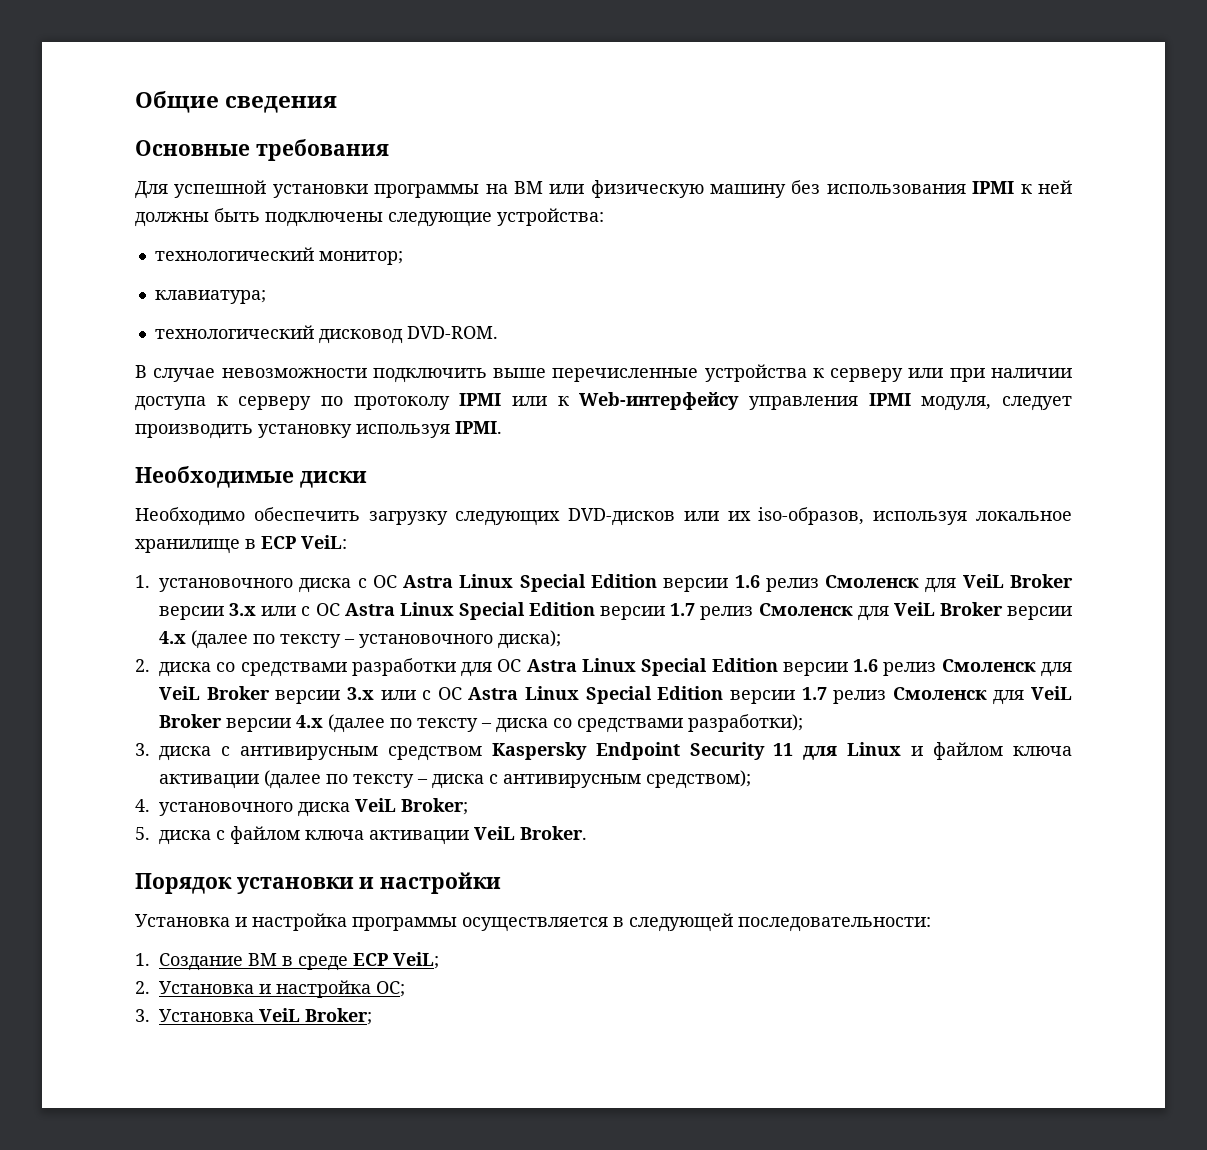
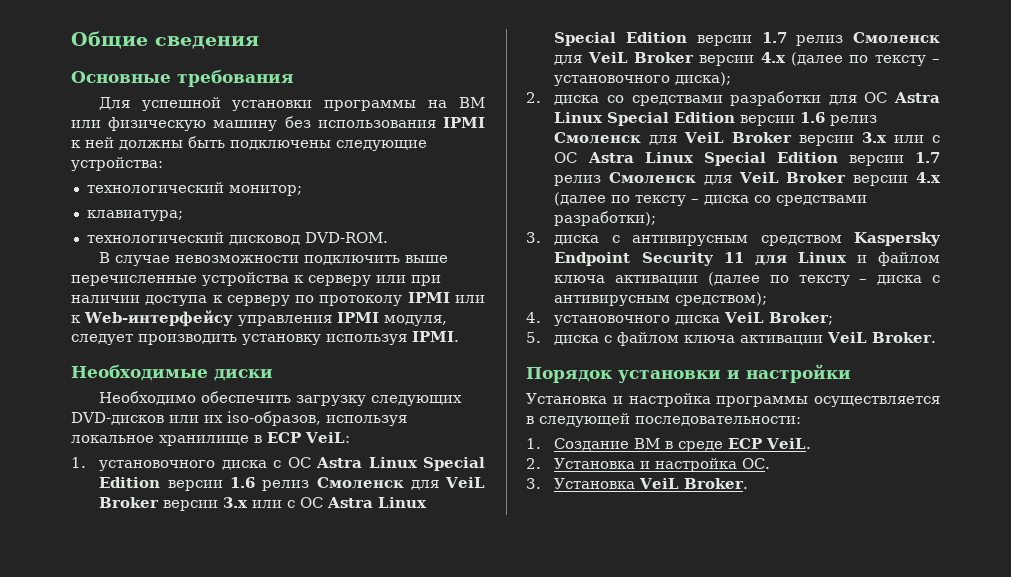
[393,952,439,969] VeiL; -> [766,438,812,449] VeiL.
[376,981,405,997] ОС; -> [742,458,771,469] ОС.
[305,1008,372,1025] Broker; -> [684,478,749,489] Broker.

